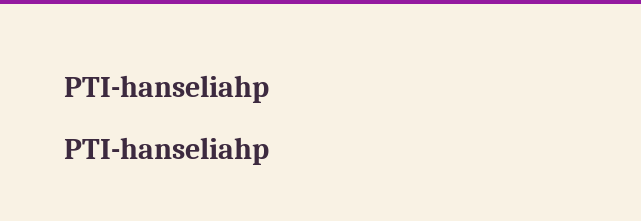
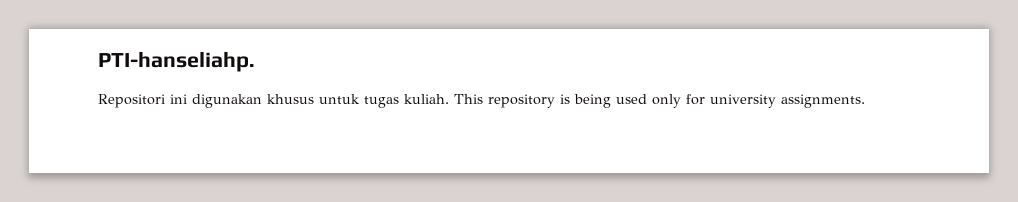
[64,75,269,103] [64,137,269,165] PTI-hanseliahp // PTI-hanseliahp -> [98,51,255,72] [98,94,865,108] PTI-hanseliahp. // Repositori ini digunakan khusus untuk tugas kuliah. This repository is being used only for university assignments.

